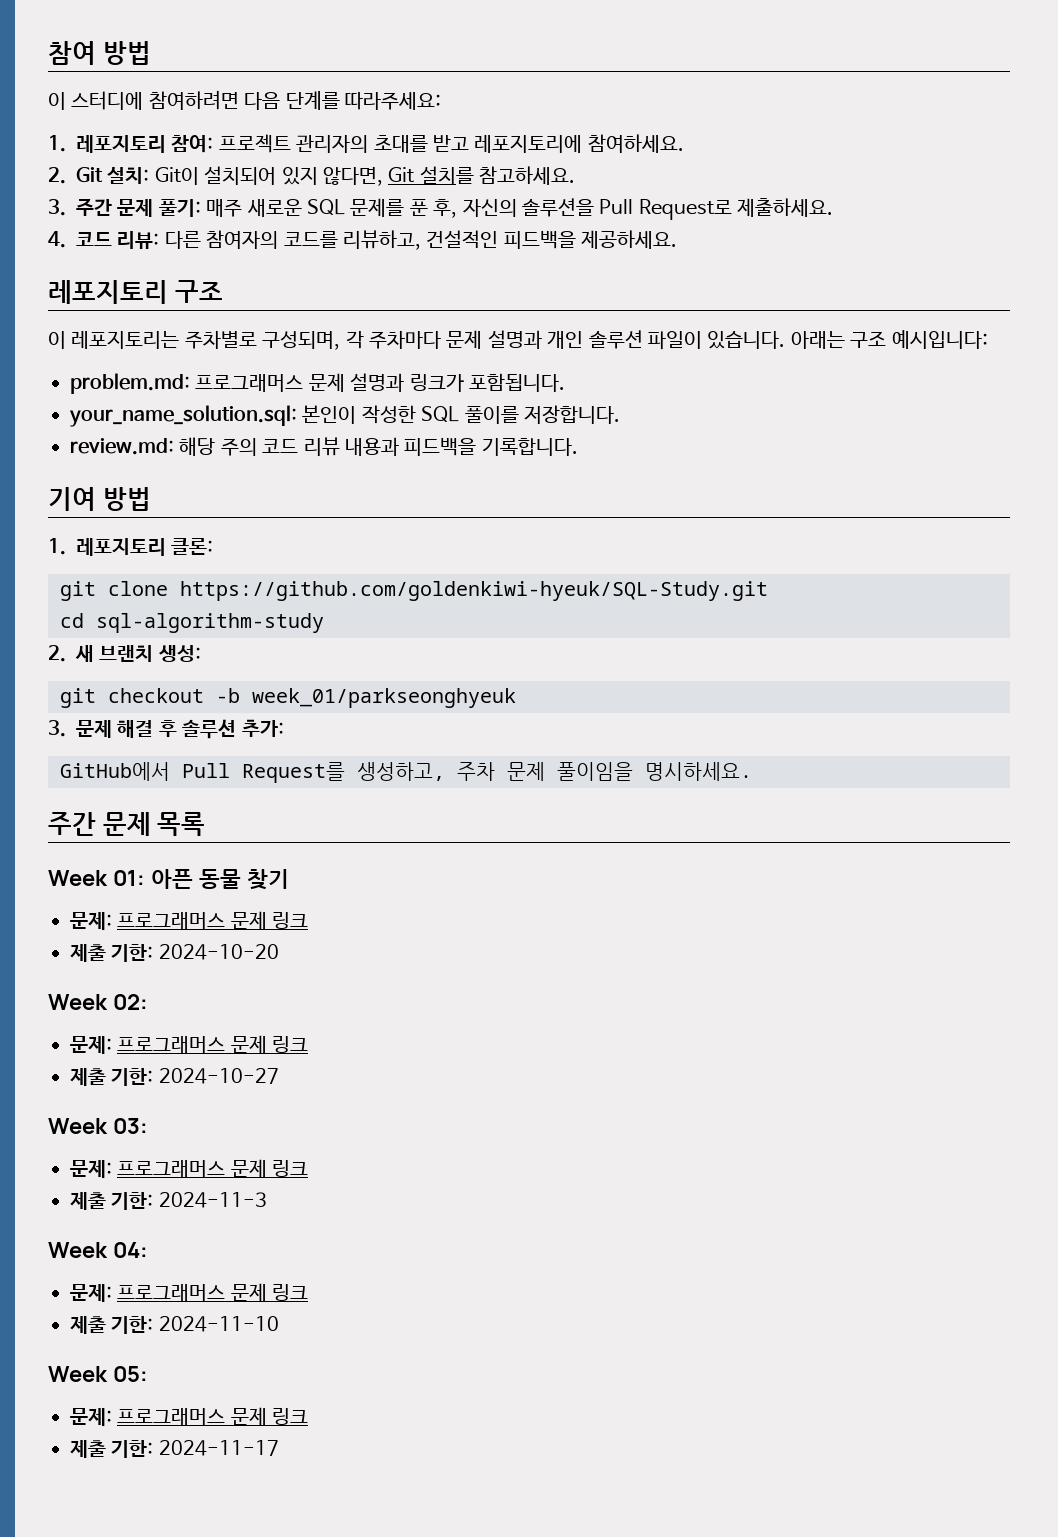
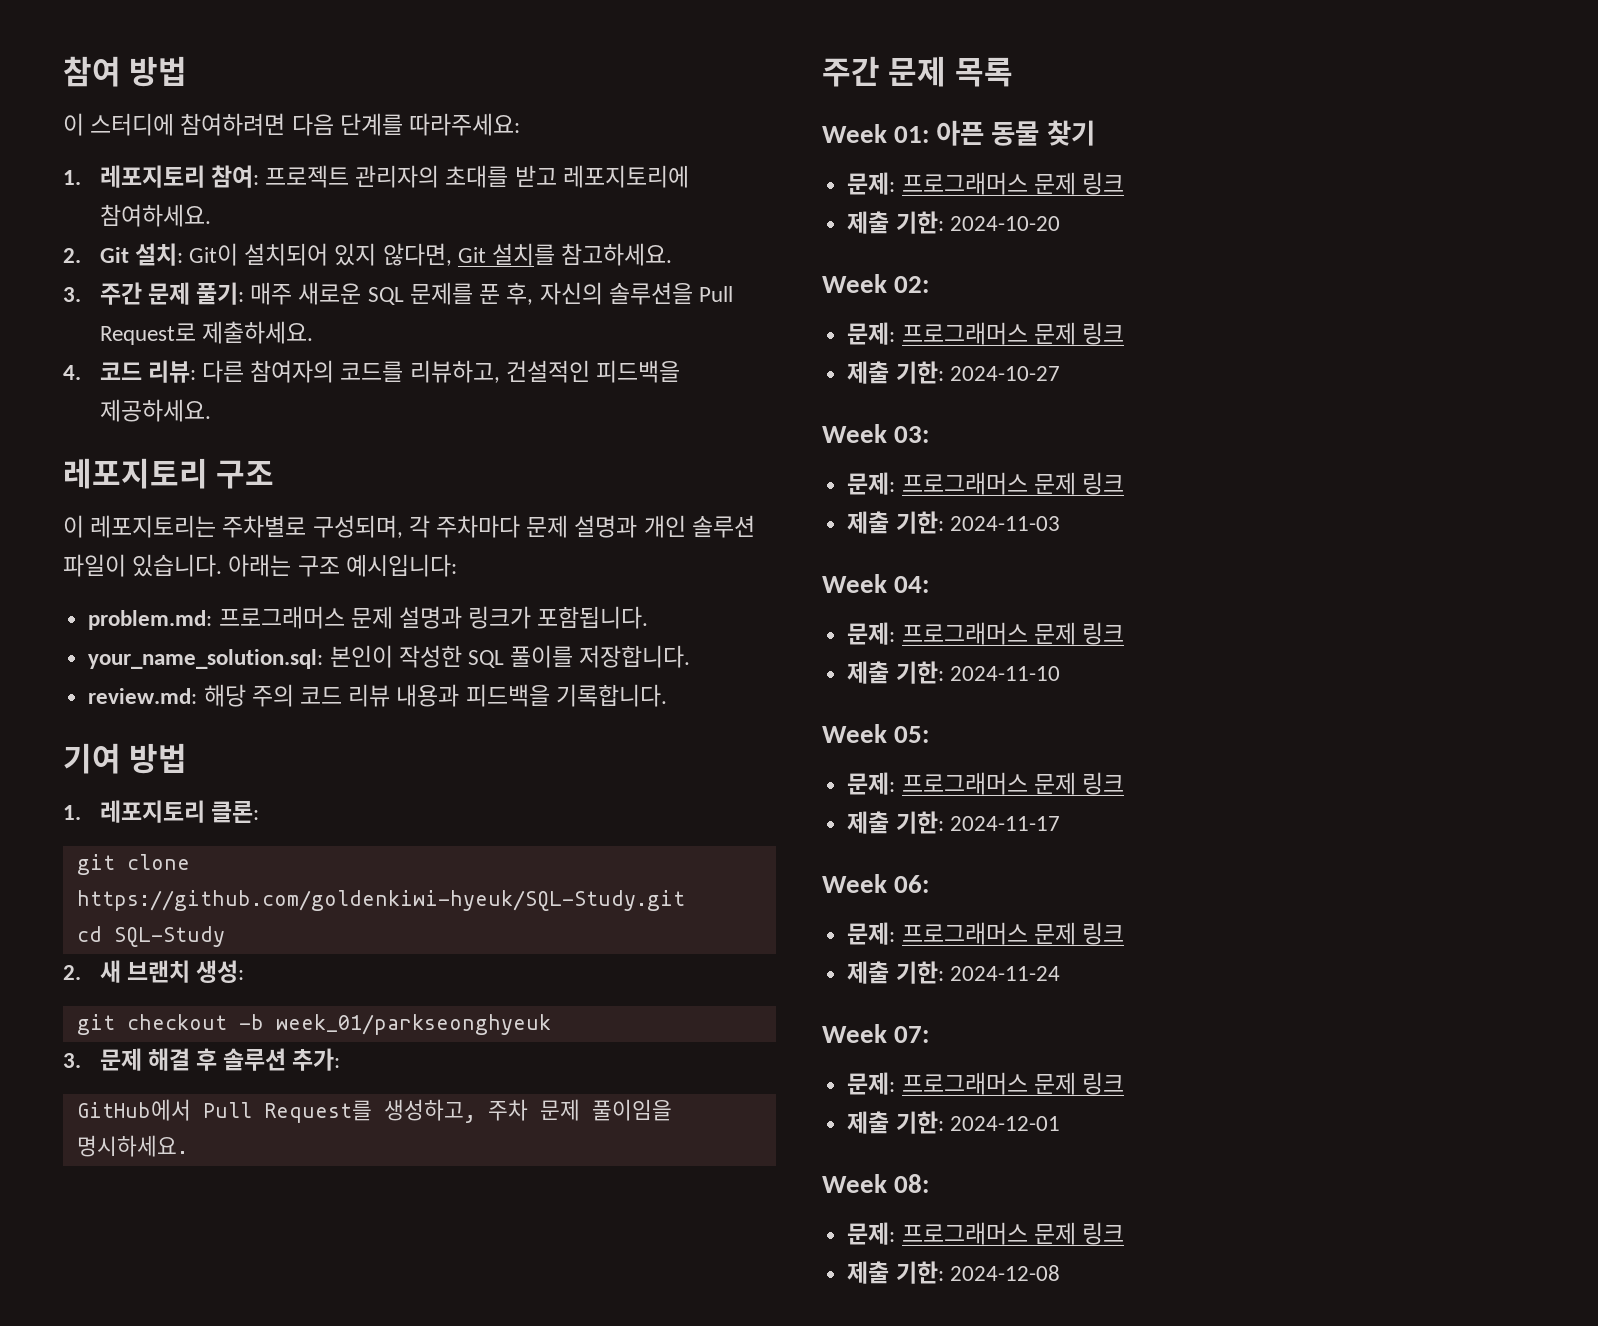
[96,613,324,633] sql-algorithm-study -> [113,926,225,947] SQL-Study
[158,1192,267,1208] 2024-11-3 -> [949,516,1060,531] 2024-11-03
(279, 1448) none -> [822,874,930,893] [847,922,1124,945] [847,961,1060,984] [822,1024,930,1043] [847,1072,1124,1095] [847,1111,1060,1134] [822,1174,930,1193] [847,1222,1124,1245] [847,1261,1060,1284] // Week 06: // 문제: 프로그래머스 문제 링크 // 제출 기한: 2024-11-24 // Week 07: // 문제: 프로그래머스 문제 링크 // 제출 기한: 2024-12-01 // Week 08: // 문제: 프로그래머스 문제 링크 // 제출 기한: 2024-12-08

